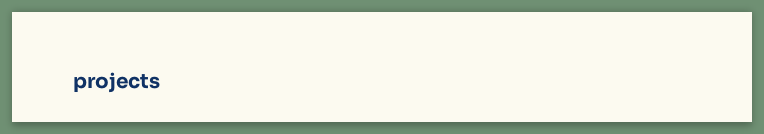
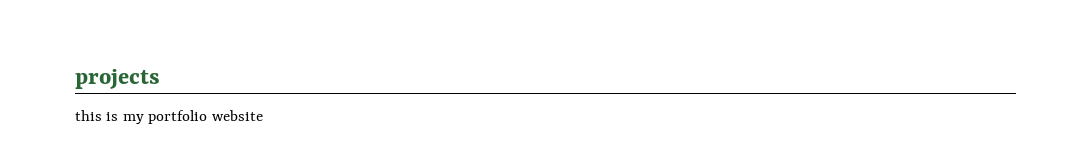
(160, 82) none -> [75,110,263,124] // this is my portfolio website

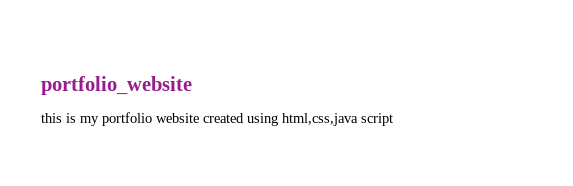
[75,69,160,89] projects -> [41,76,192,95] portfolio_website
(263, 115) none -> [203,113,393,126] created using html,css,java script

